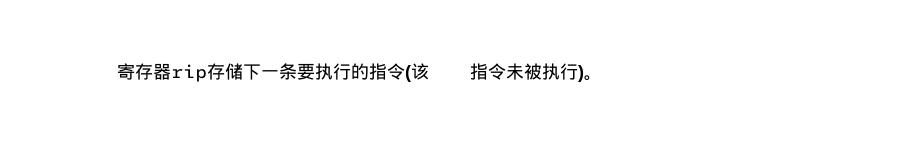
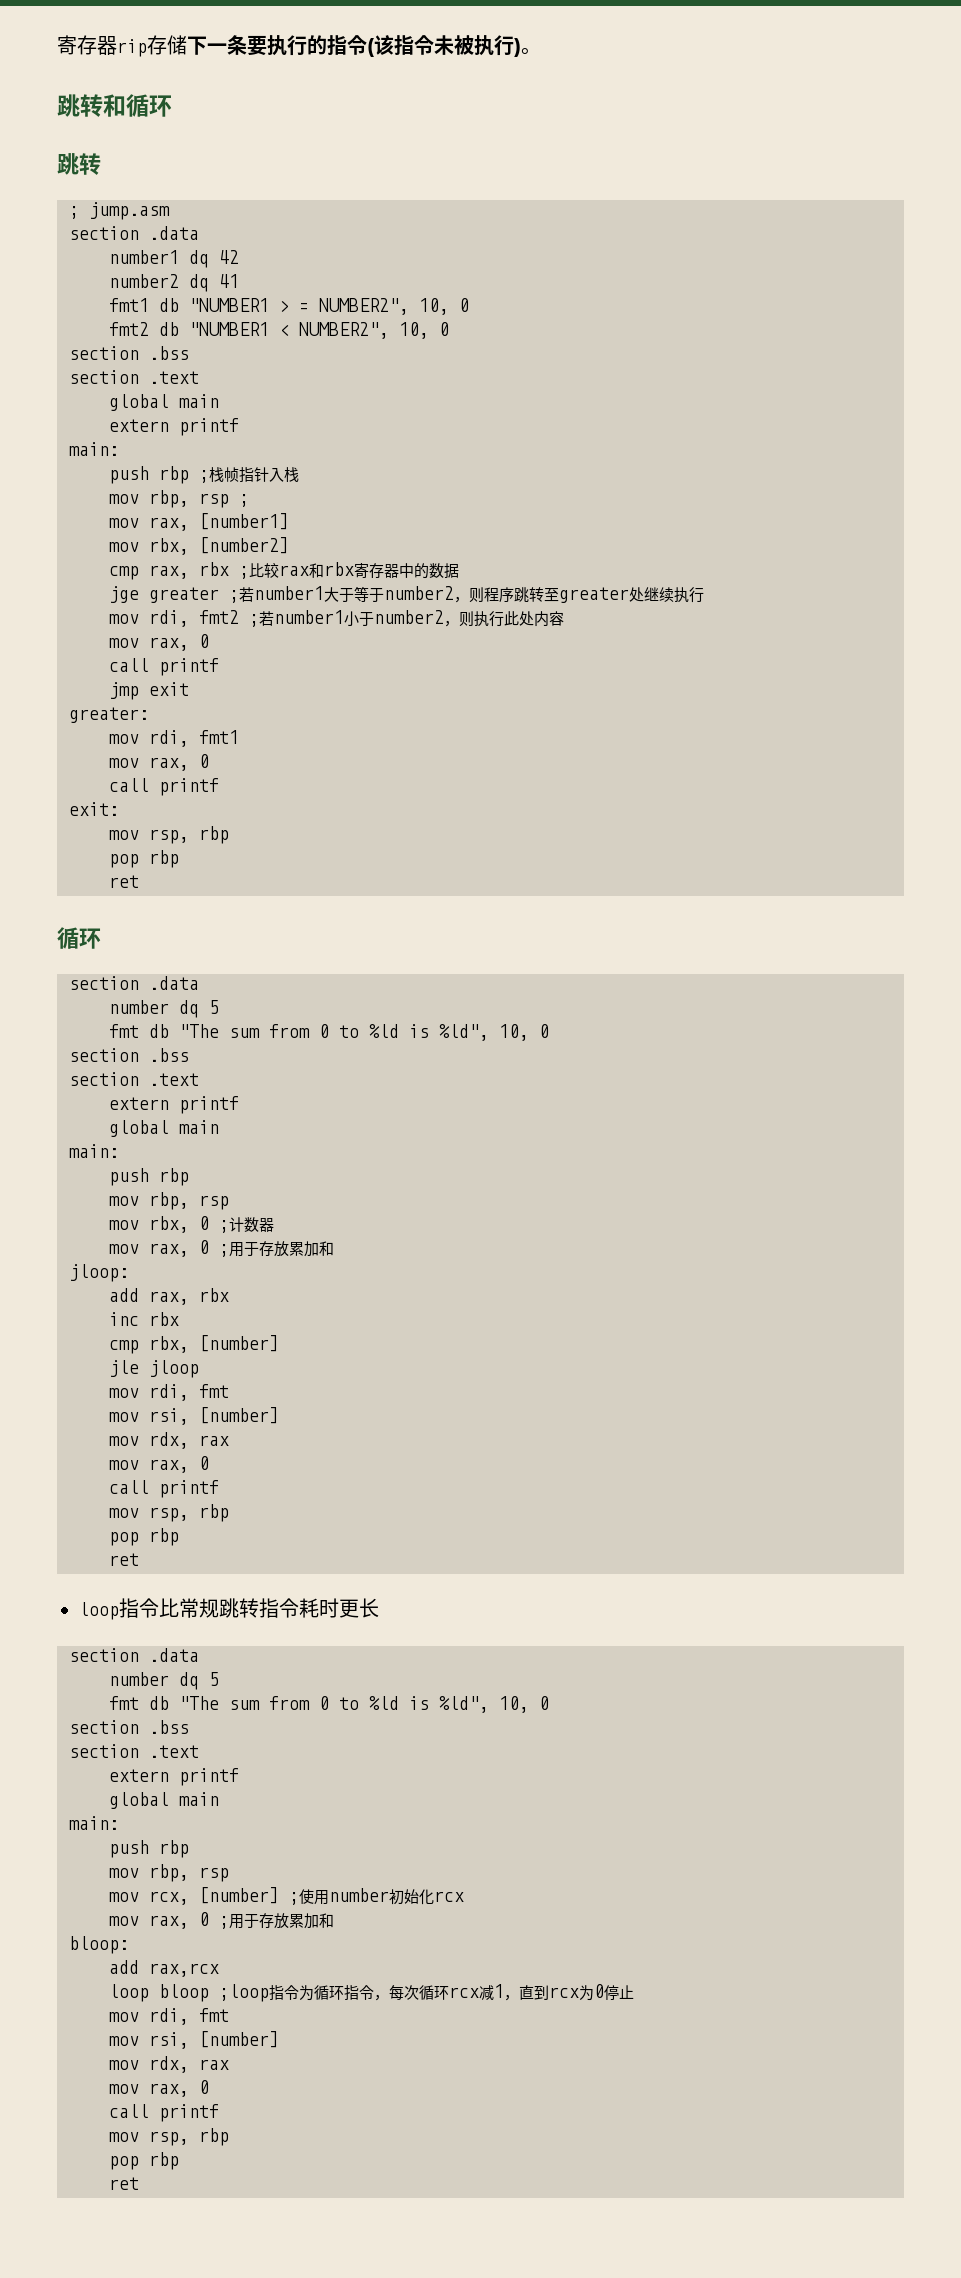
(602, 78) none -> [57,94,172,117] [57,153,101,175] [69,202,170,220] [69,226,199,240] [109,250,239,268] [109,274,239,292] [109,298,469,315] [109,322,449,339] [69,346,189,360] [69,370,199,384] [109,394,219,411] [109,418,239,436] [69,442,119,456] [109,466,299,484] [109,490,249,508] [109,513,289,531] [109,537,289,555] [109,562,459,580] [109,586,704,603] [109,610,564,627] [109,634,209,651] [109,658,219,676] [109,682,189,700] [69,707,149,723] [109,730,239,747] [109,754,209,771] [109,778,219,796] [69,802,119,816] [109,826,229,844] [109,850,179,868] [109,875,139,888] [57,927,101,949] [69,976,199,990] [109,1000,219,1018] [109,1024,549,1041] [69,1048,189,1062] [69,1072,199,1086] [109,1096,239,1114] [109,1120,219,1137] [69,1144,119,1158] [109,1168,189,1186] [109,1192,229,1210] [109,1216,274,1233] [109,1240,334,1257] [69,1264,129,1282] [109,1288,229,1305] [109,1312,179,1326] [109,1335,279,1354] [109,1360,199,1378] [109,1384,229,1401] [109,1407,279,1425] [109,1432,229,1449] [109,1456,209,1473] [109,1480,219,1498] [109,1504,229,1522] [109,1528,179,1546] [109,1553,139,1566] [79,1598,379,1620] [69,1648,199,1662] [109,1672,219,1690] [109,1696,549,1713] [69,1720,189,1734] [69,1744,199,1758] [109,1768,239,1786] [109,1792,219,1809] [69,1816,119,1830] [109,1840,189,1858] [109,1864,229,1882] [109,1887,464,1905] [109,1912,334,1929] [69,1936,129,1954] [109,1960,219,1977] [109,1984,634,2002] [109,2008,229,2025] [109,2031,279,2049] [109,2056,229,2073] [109,2080,209,2097] [109,2104,219,2122] [109,2128,229,2146] [109,2152,179,2170] [109,2177,139,2190] // 跳转和循环 // 跳转 // ; jump.asm // section .data // number1 dq 42 // number2 dq 41 // fmt1 db "NUMBER1 > = NUMBER2", 10, 0 // fmt2 db "NUMBER1 < NUMBER2", 10, 0 // section .bss // section .text // global main // extern printf // main: // push rbp ;栈帧指针入栈 // mov rbp, rsp ; // mov rax, [number1] // mov rbx, [number2] // cmp rax, rbx ;比较rax和rbx寄存器中的数据 // jge greater ;若number1大于等于number2，则程序跳转至greater处继续执行 // mov rdi, fmt2 ;若number1小于number2，则执行此处内容 // mov rax, 0 // call printf // jmp exit // greater: // mov rdi, fmt1 // mov rax, 0 // call printf // exit: // mov rsp, rbp // pop rbp // ret // 循环 // section .data // number dq 5 // fmt db "The sum from 0 to %ld is %ld", 10, 0 // section .bss // section .text // extern printf // global main // main: // push rbp // mov rbp, rsp // mov rbx, 0 ;计数器 // mov rax, 0 ;用于存放累加和 // jloop: // add rax, rbx // inc rbx // cmp rbx, [number] // jle jloop // mov rdi, fmt // mov rsi, [number] // mov rdx, rax // mov rax, 0 // call printf // mov rsp, rbp // pop rbp // ret // loop指令比常规跳转指令耗时更长 // section .data // number dq 5 // fmt db "The sum from 0 to %ld is %ld", 10, 0 // section .bss // section .text // extern printf // global main // main: // push rbp // mov rbp, rsp // mov rcx, [number] ;使用number初始化rcx // mov rax, 0 ;用于存放累加和 // bloop: // add rax,rcx // loop bloop ;loop指令为循环指令，每次循环rcx减1，直到rcx为0停止 // mov rdi, fmt // mov rsi, [number] // mov rdx, rax // mov rax, 0 // call printf // mov rsp, rbp // pop rbp // ret

